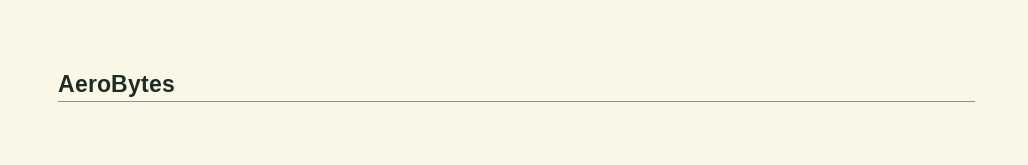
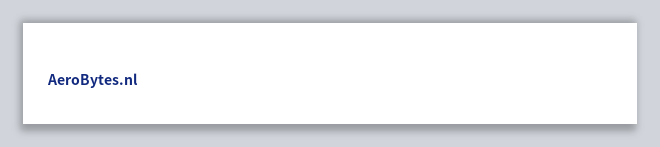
[58,75,175,97] AeroBytes -> [47,73,138,88] AeroBytes.nl

